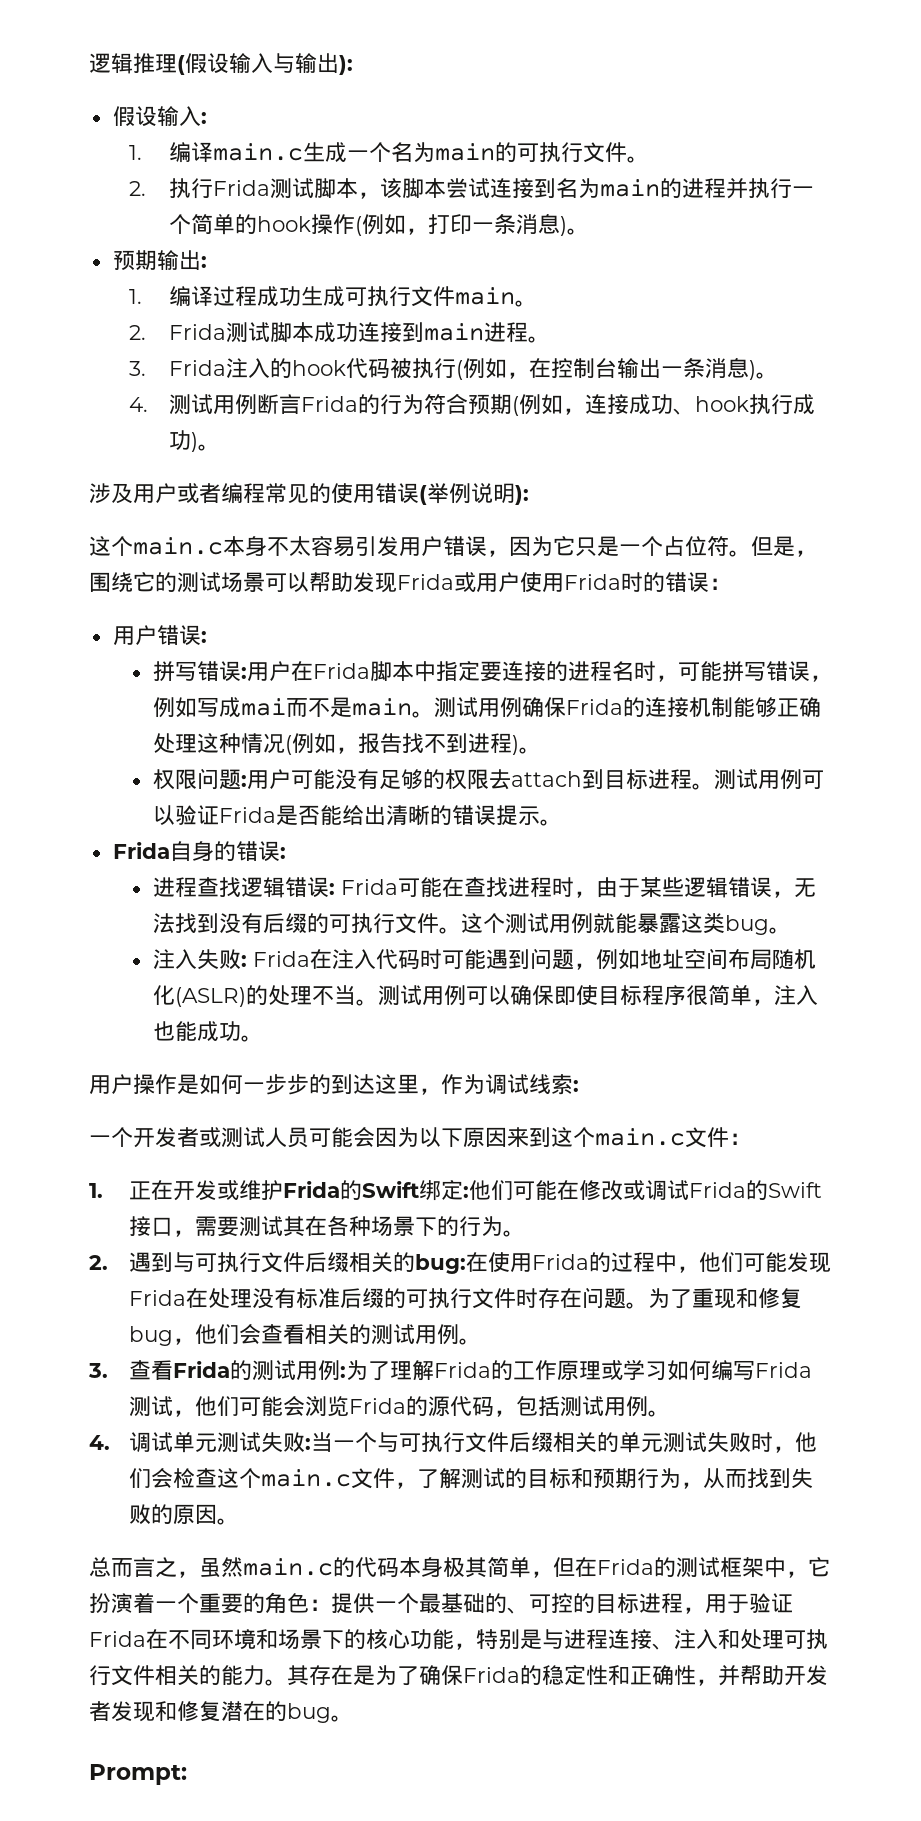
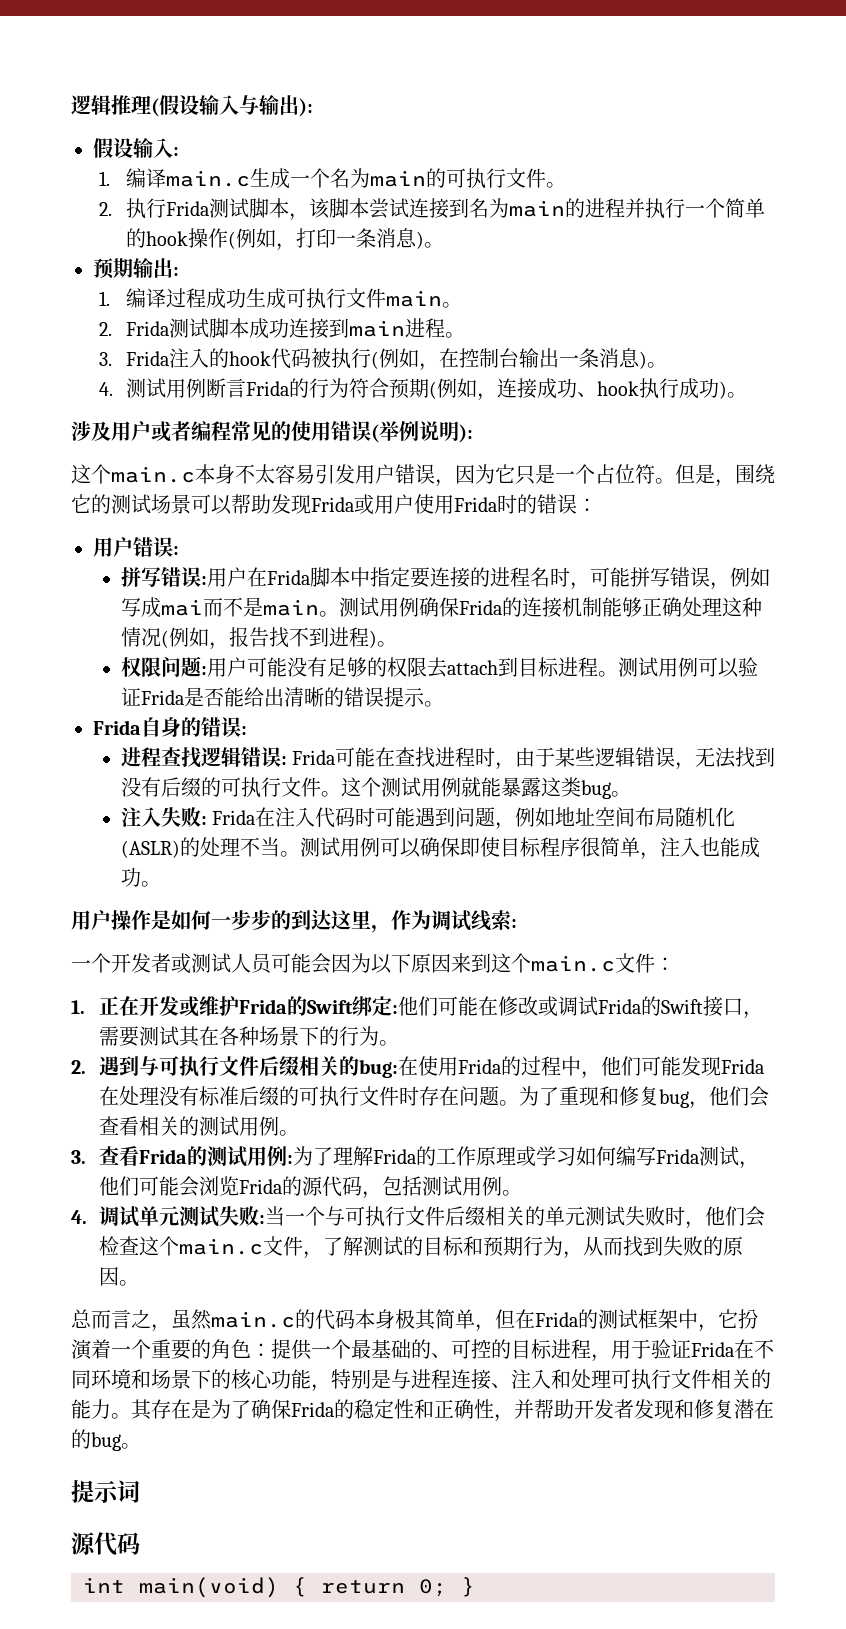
[89,1764,187,1785] Prompt: -> [71,1480,140,1503] [71,1532,140,1556] [83,1577,475,1598] 提示词 // 源代码 // int main(void) { return 0; }

